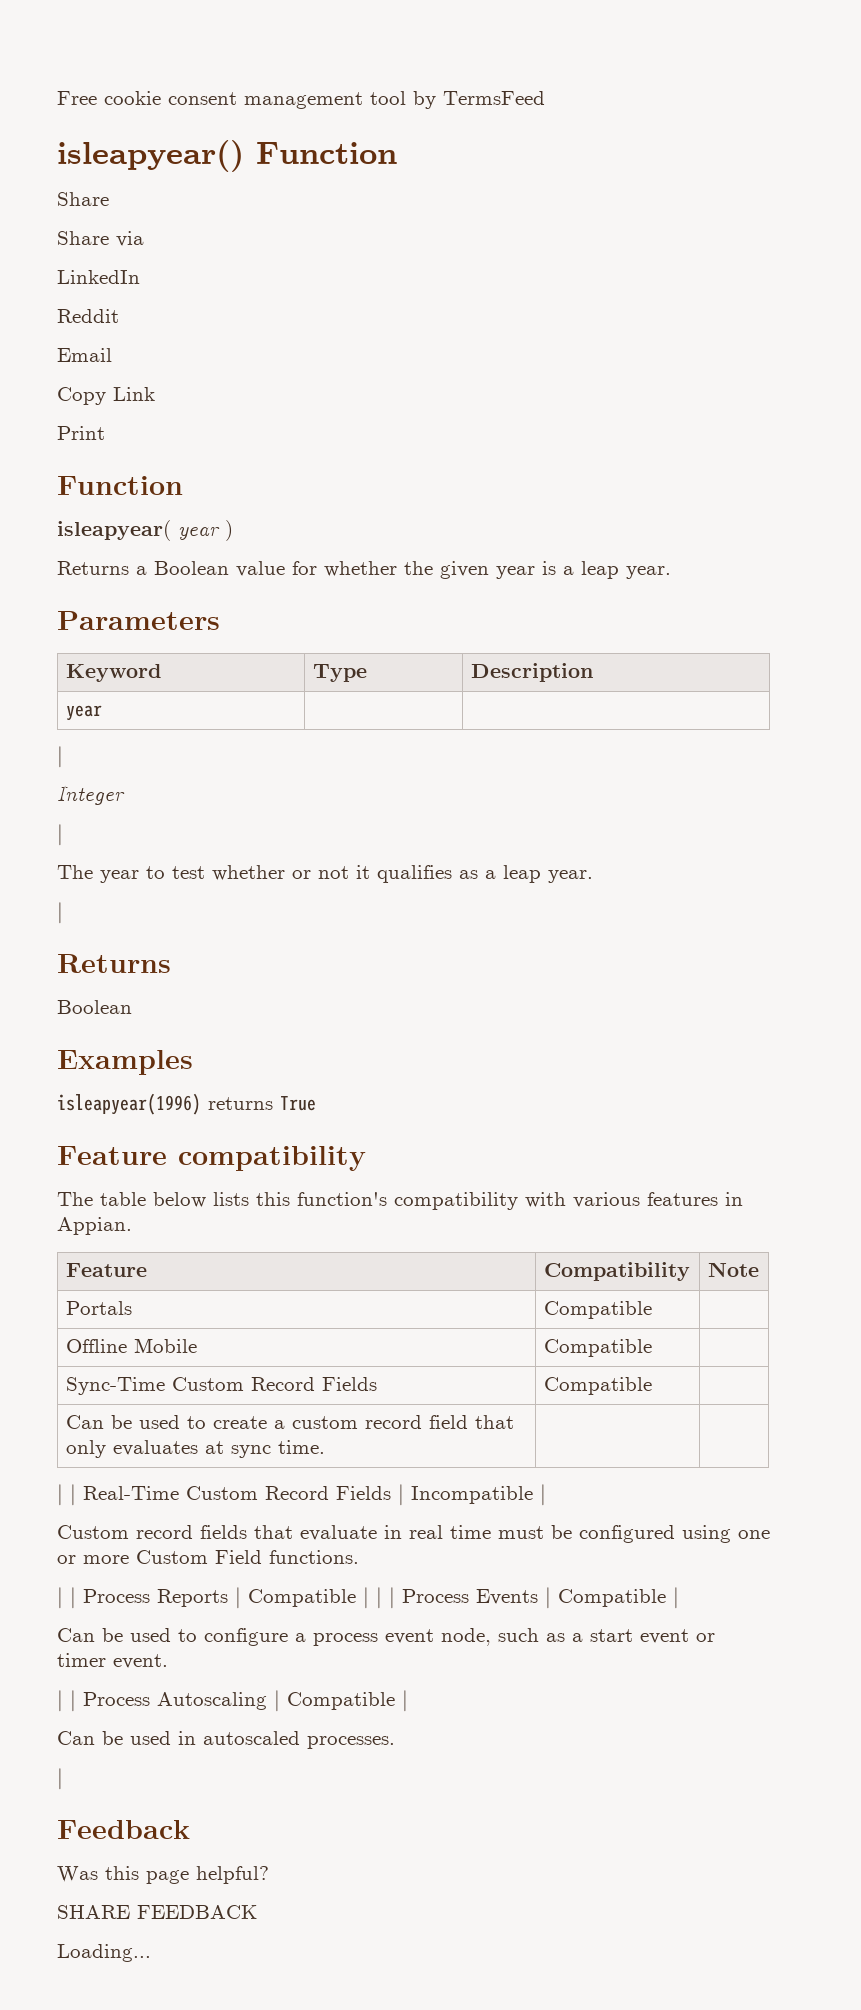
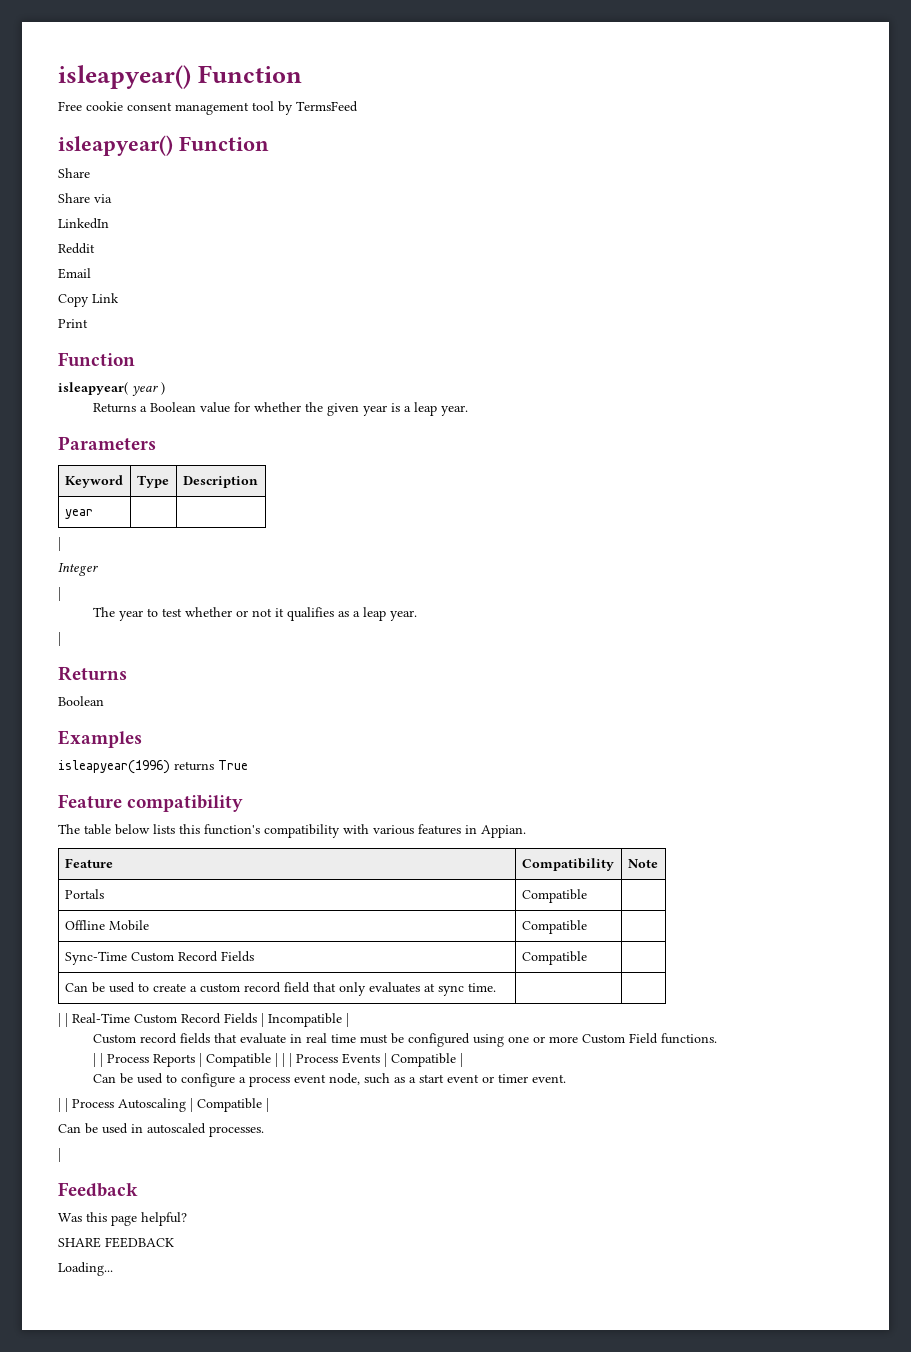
(57, 98) none -> [58,65,302,89] isleapyear() Function //

